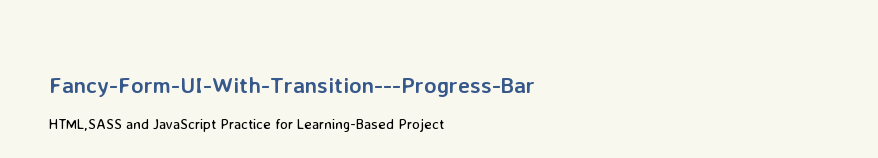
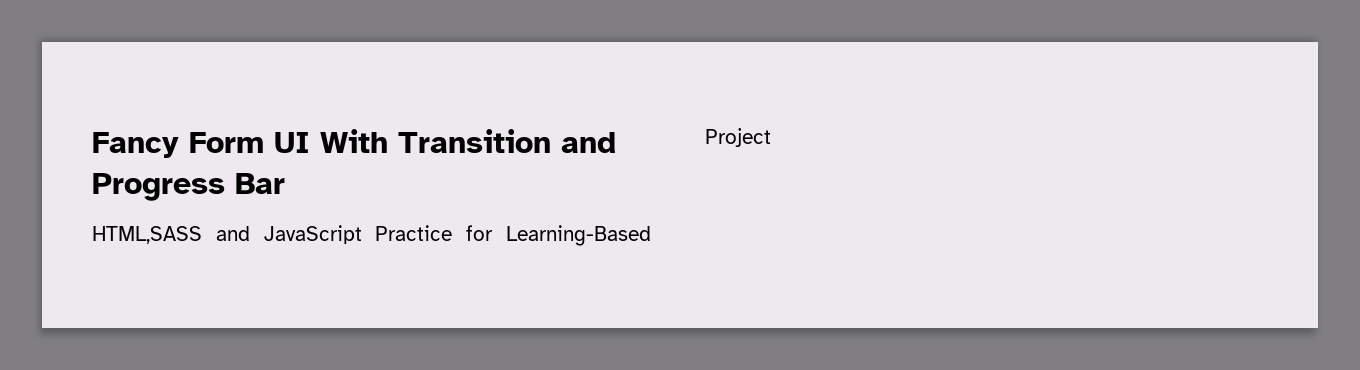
[49,77,535,97] Fancy-Form-UI-With-Transition---Progress-Bar -> [92,129,616,158] [92,173,285,201] Fancy Form UI With Transition and Progress Bar

